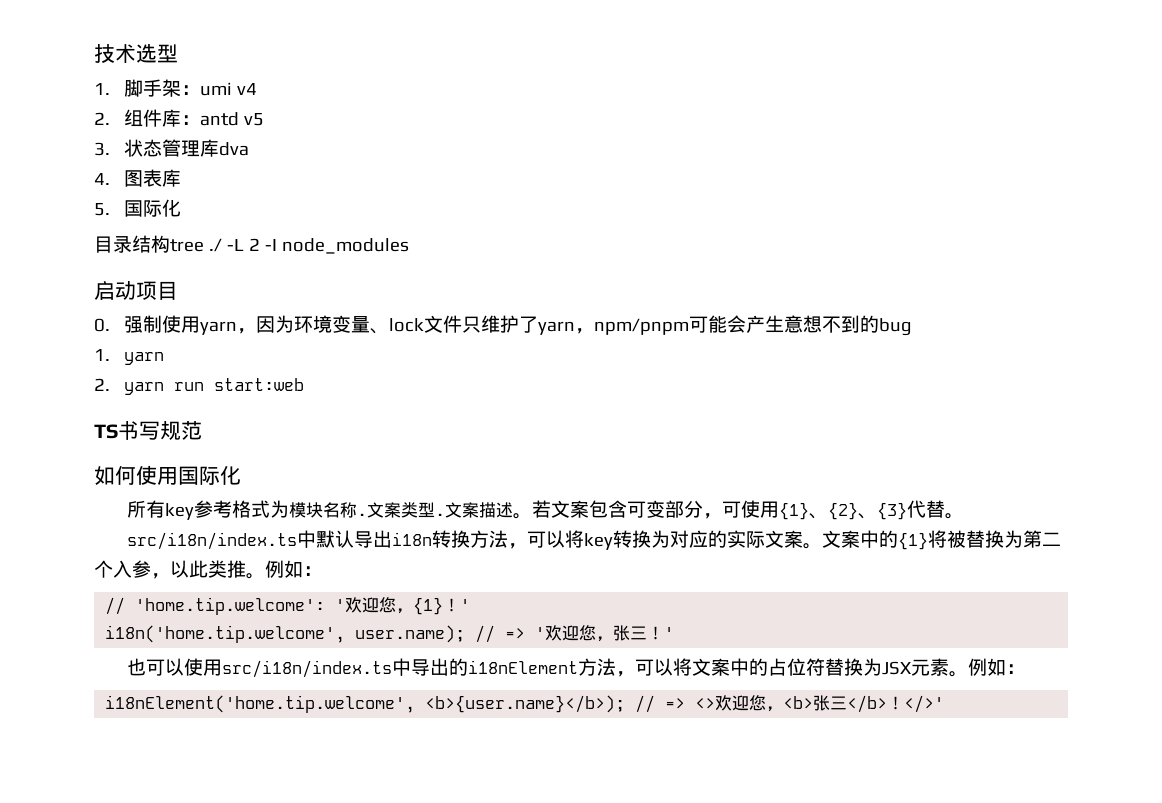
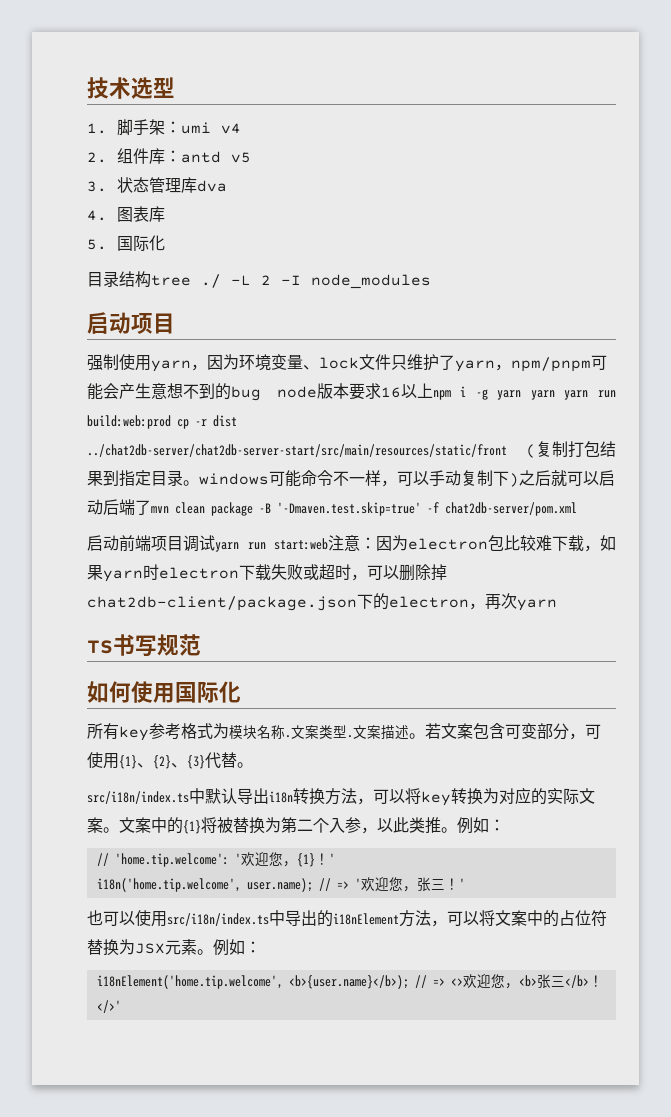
[94,318,110,332] 0. -> (175, 323) none
[94,349,164,365] [94,378,304,395] // 1. yarn // 2. yarn run start:web -> [276,383,617,400] [87,415,237,429] [87,441,616,458] [87,470,615,487] [87,499,577,516] [87,535,616,552] [87,564,447,582] [87,593,557,611] node版本要求16以上npm i -g yarn yarn yarn run build:web:prod cp -r dist ../chat2db-server/chat2db-server-start/src/main/resources/static/front (复制打包结果到指定目录。windows可能命令不一样，可以手动复制下)之后就可以启动后端了mvn clean package -B '-Dmaven.test.skip=true' -f chat2db-server/pom.xml // 启动前端项目调试yarn run start:web注意：因为electron包比较难下载，如果yarn时electron下载失败或超时，可以删除掉chat2db-client/package.json下的electron，再次yarn

